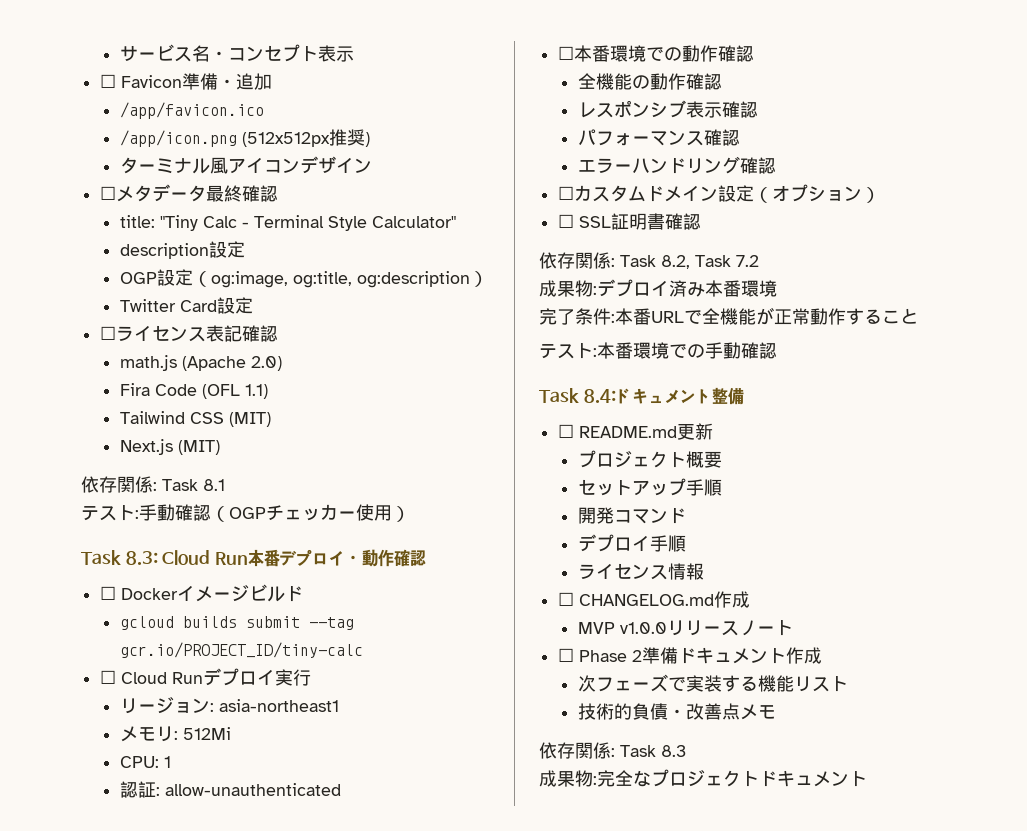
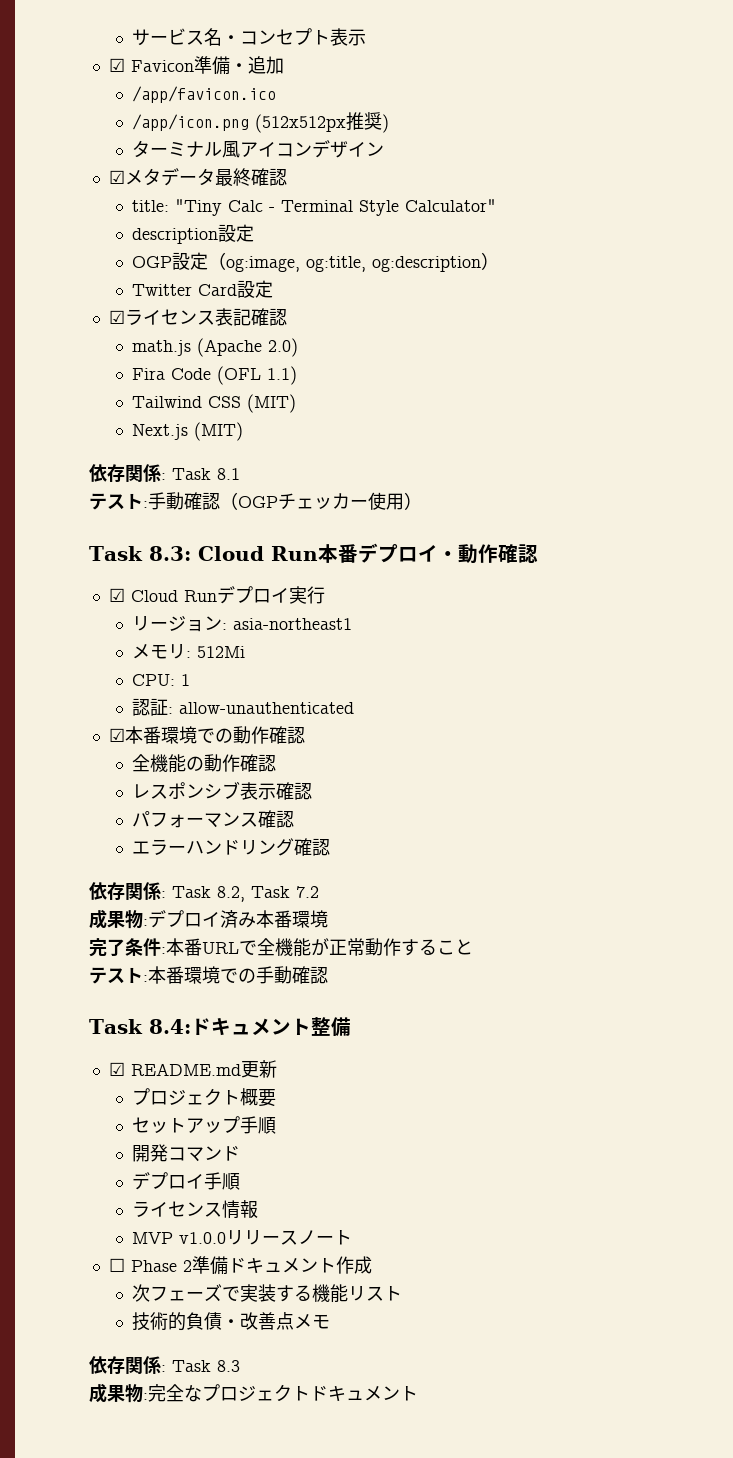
[100,74,117,88] ☐ -> [108,58,125,72] ☑
[100,186,117,200] ☐ -> [108,170,125,184] ☑
[100,326,117,340] ☐ -> [108,310,125,324] ☑
[100,584,304,602] [119,616,354,630] [119,642,363,658] [100,670,117,684] ☐ Dockerイメージビルド // gcloud builds submit --tag gcr.io/PROJECT_ID/tiny-calc // ☐ -> [108,588,125,602] ☑
[558,46,575,60] ☐ -> [108,728,125,742] ☑
[558,184,881,203] [558,213,702,230] // ☐カスタムドメイン設定（オプション） // ☐ SSL証明書確認 -> (331, 847) none
[558,424,575,438] ☐ -> [108,1062,125,1076] ☑
[558,591,751,608] // ☐ CHANGELOG.md作成 -> (259, 1209) none

